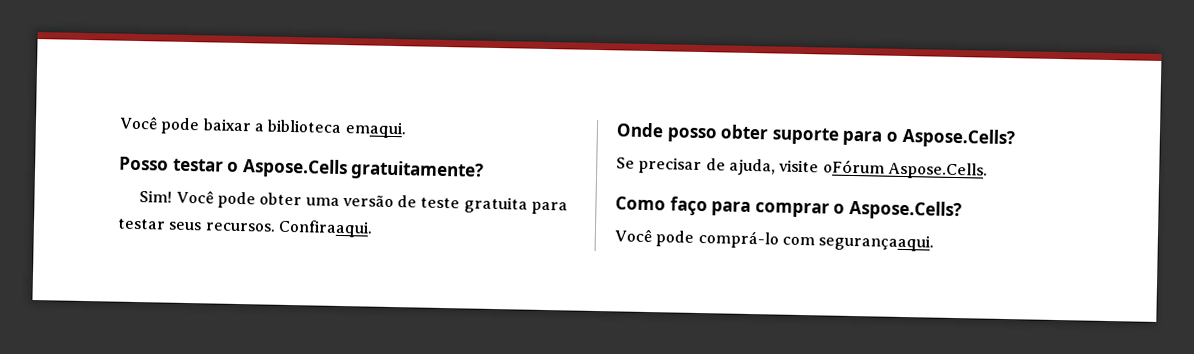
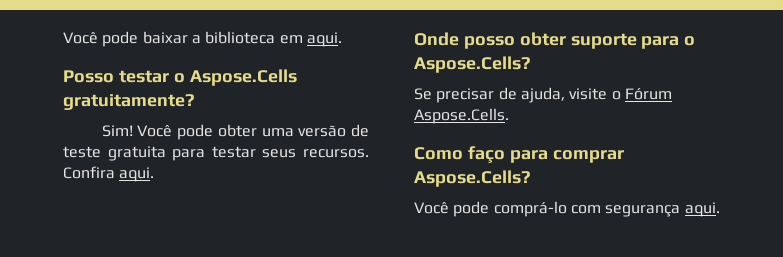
[344,121,407,139] emaqui. -> [279,32,342,47] em aqui.
[277,219,373,238] Confiraaqui. -> [63,166,155,182] Confira aqui.
[822,159,885,174] oFórum -> [611,88,672,100] o Fórum
[833,203,846,214] o -> (624, 156) none
[818,233,935,252] segurançaaqui. -> [605,202,720,217] segurança aqui.

